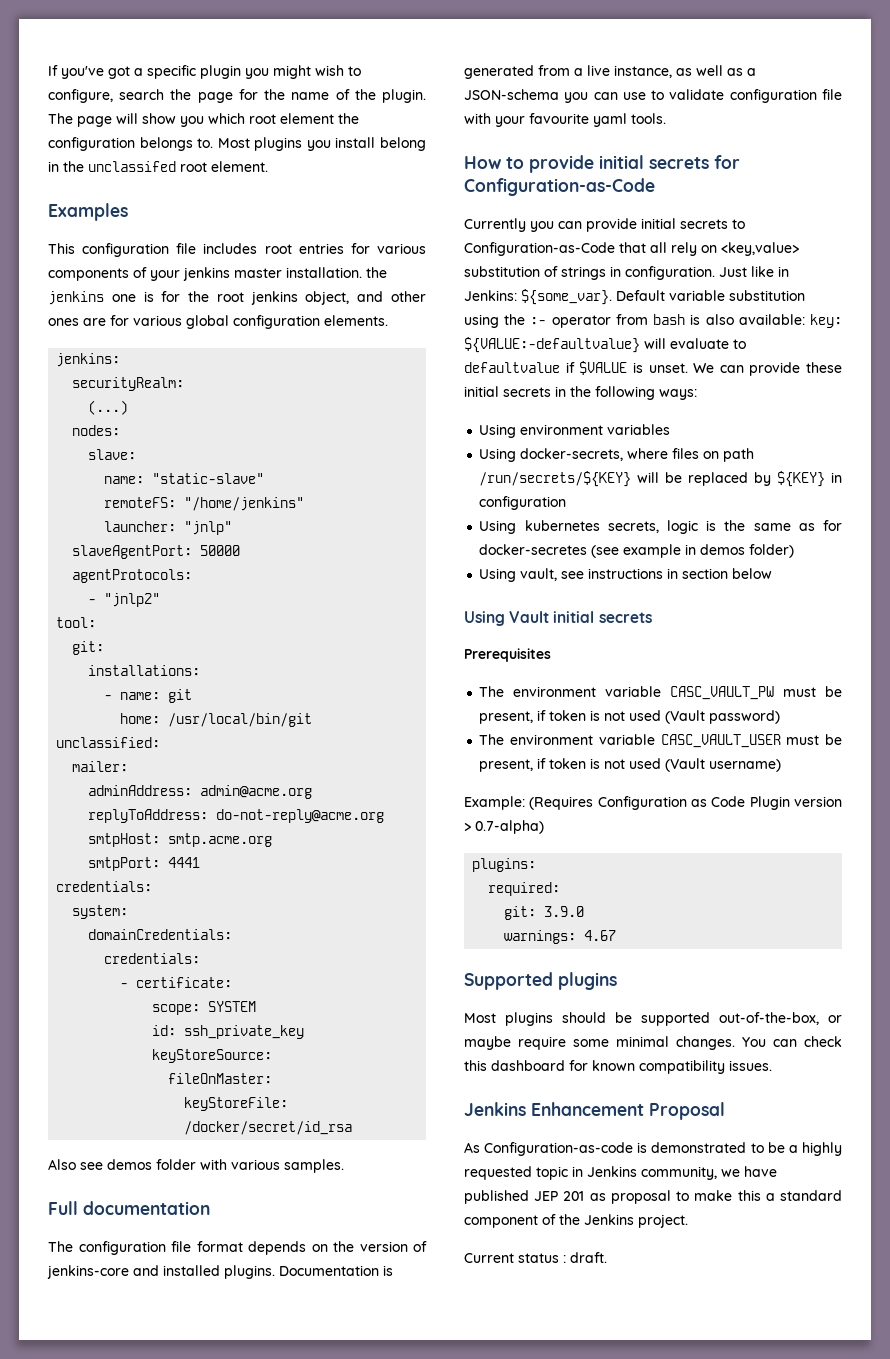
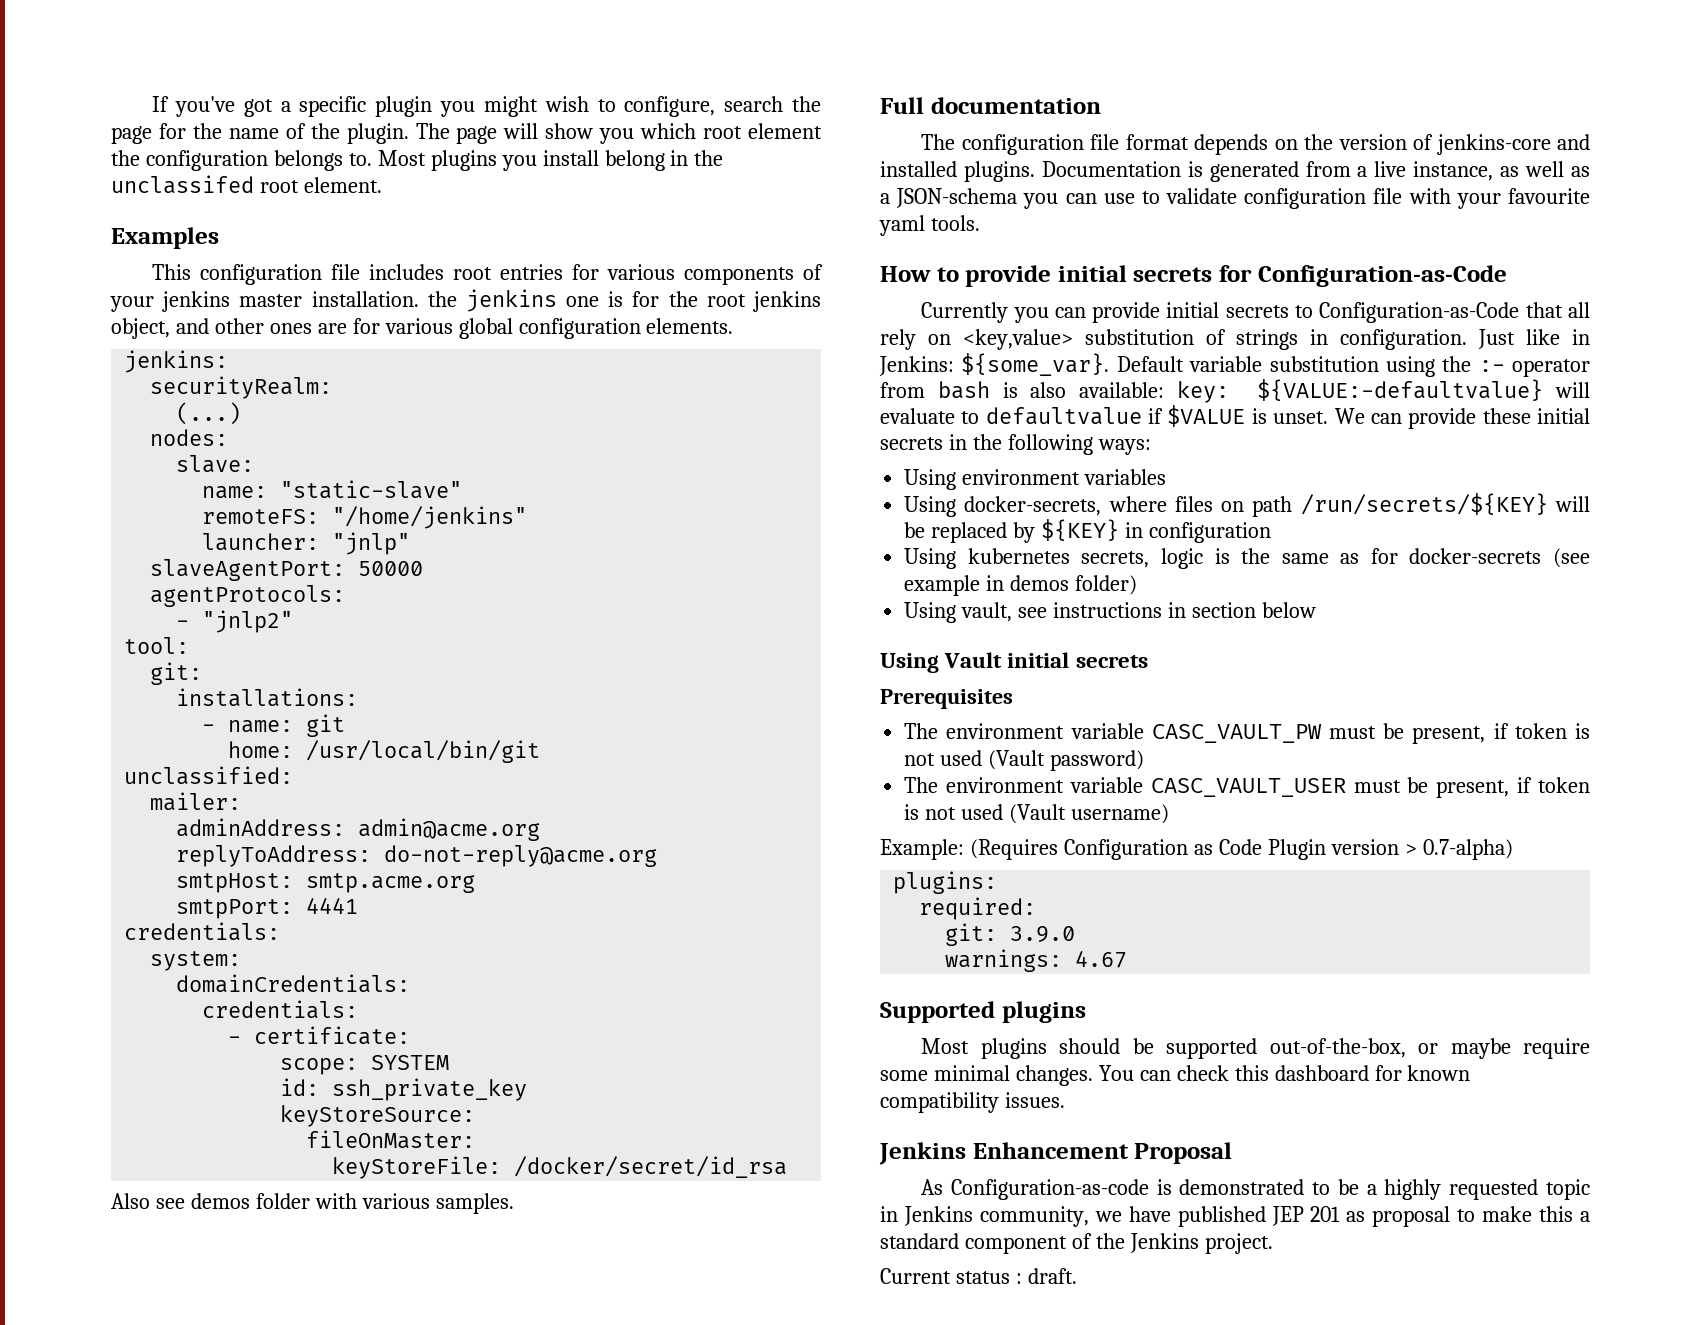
[479,544,588,555] docker-secretes -> [1409,548,1542,564] docker-secrets

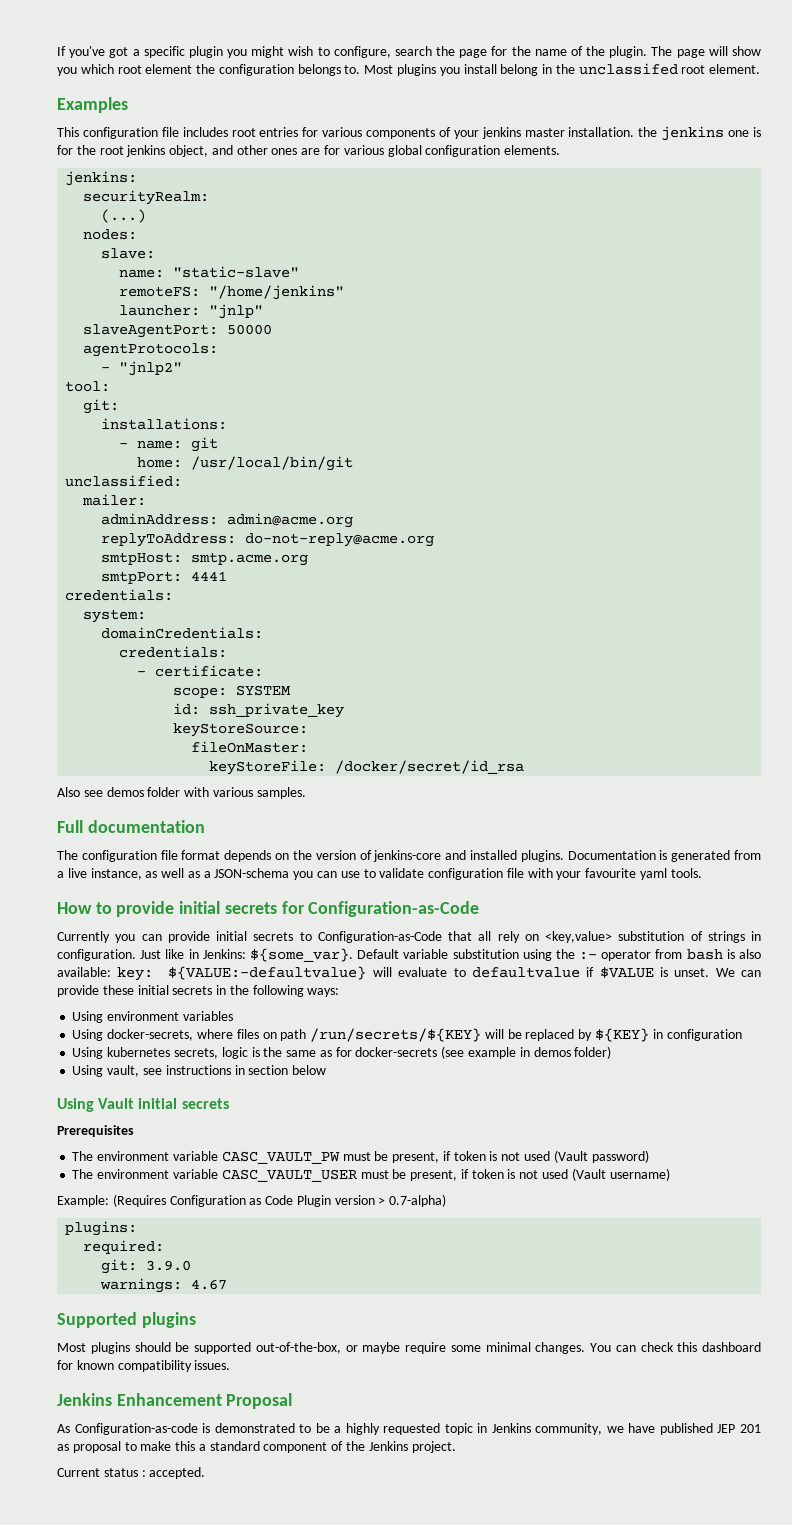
[1027,1268,1077,1284] draft. -> [149,1467,206,1479] accepted.

